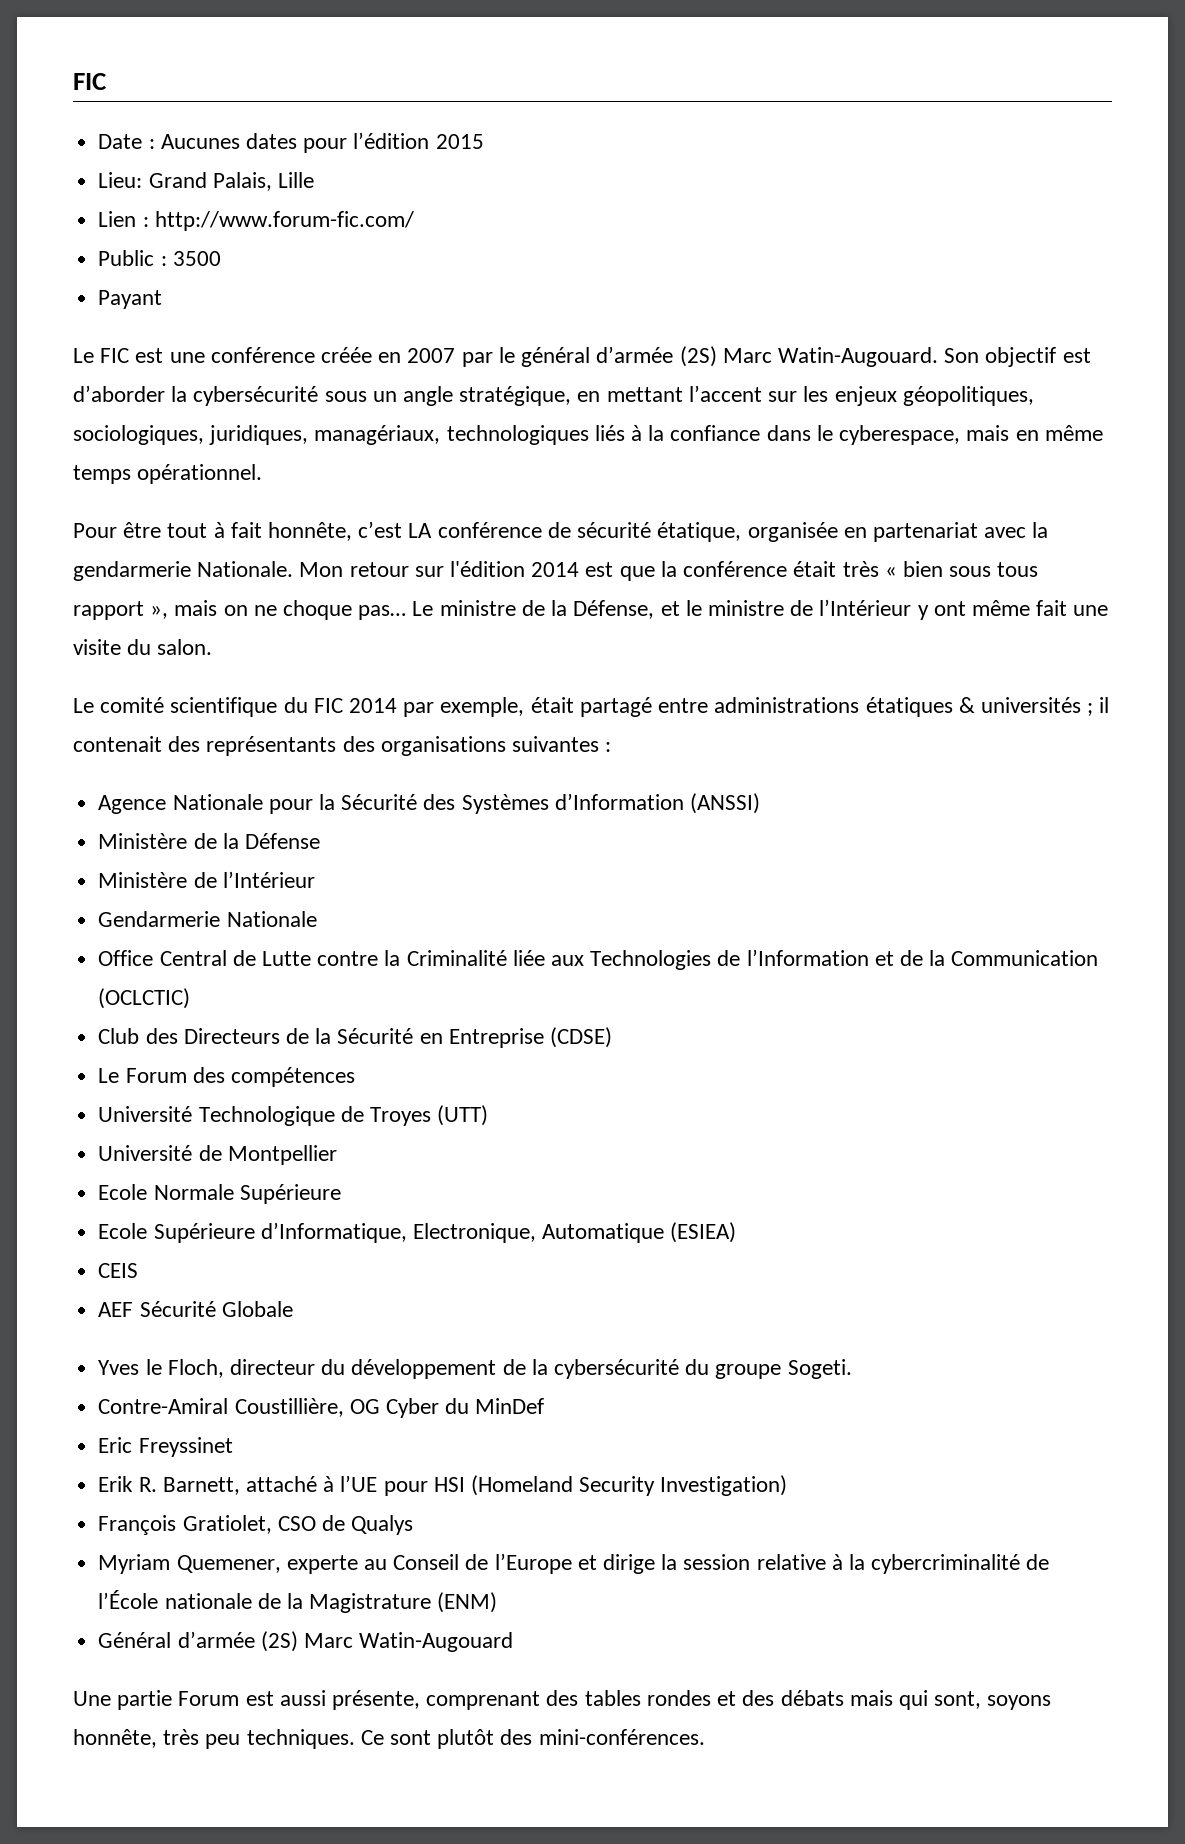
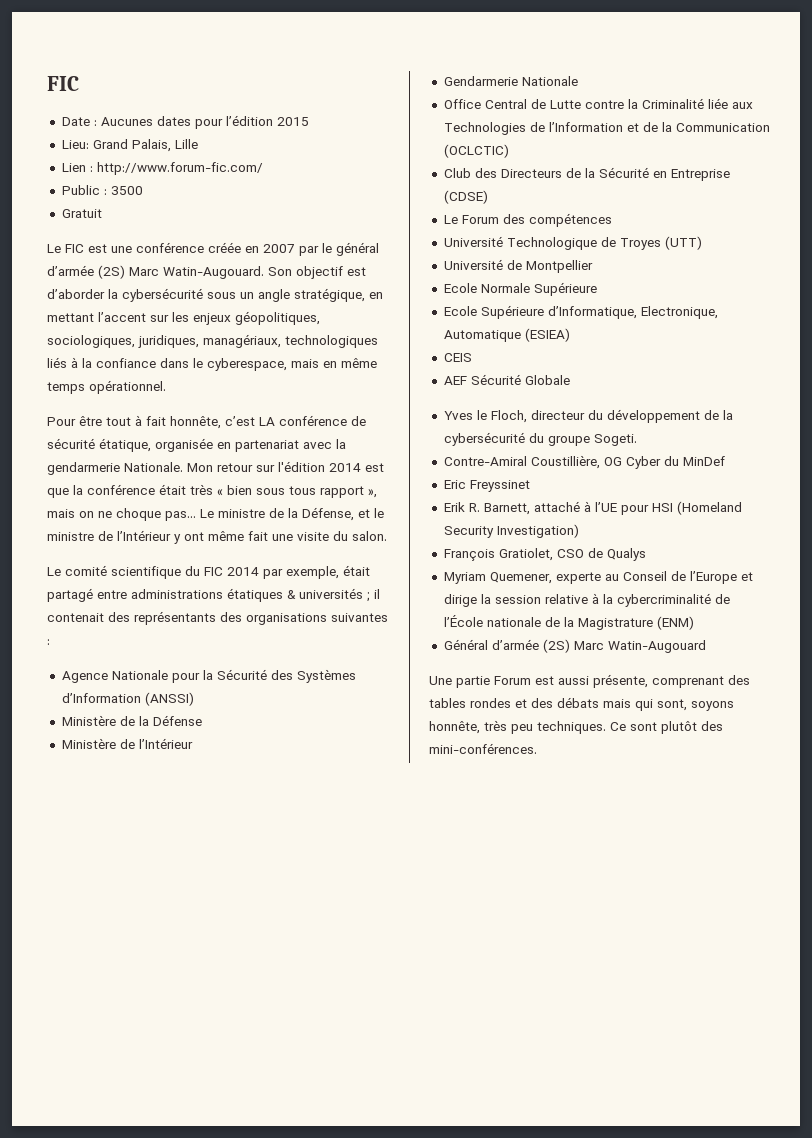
[98,290,163,309] Payant -> [61,209,102,218] Gratuit

